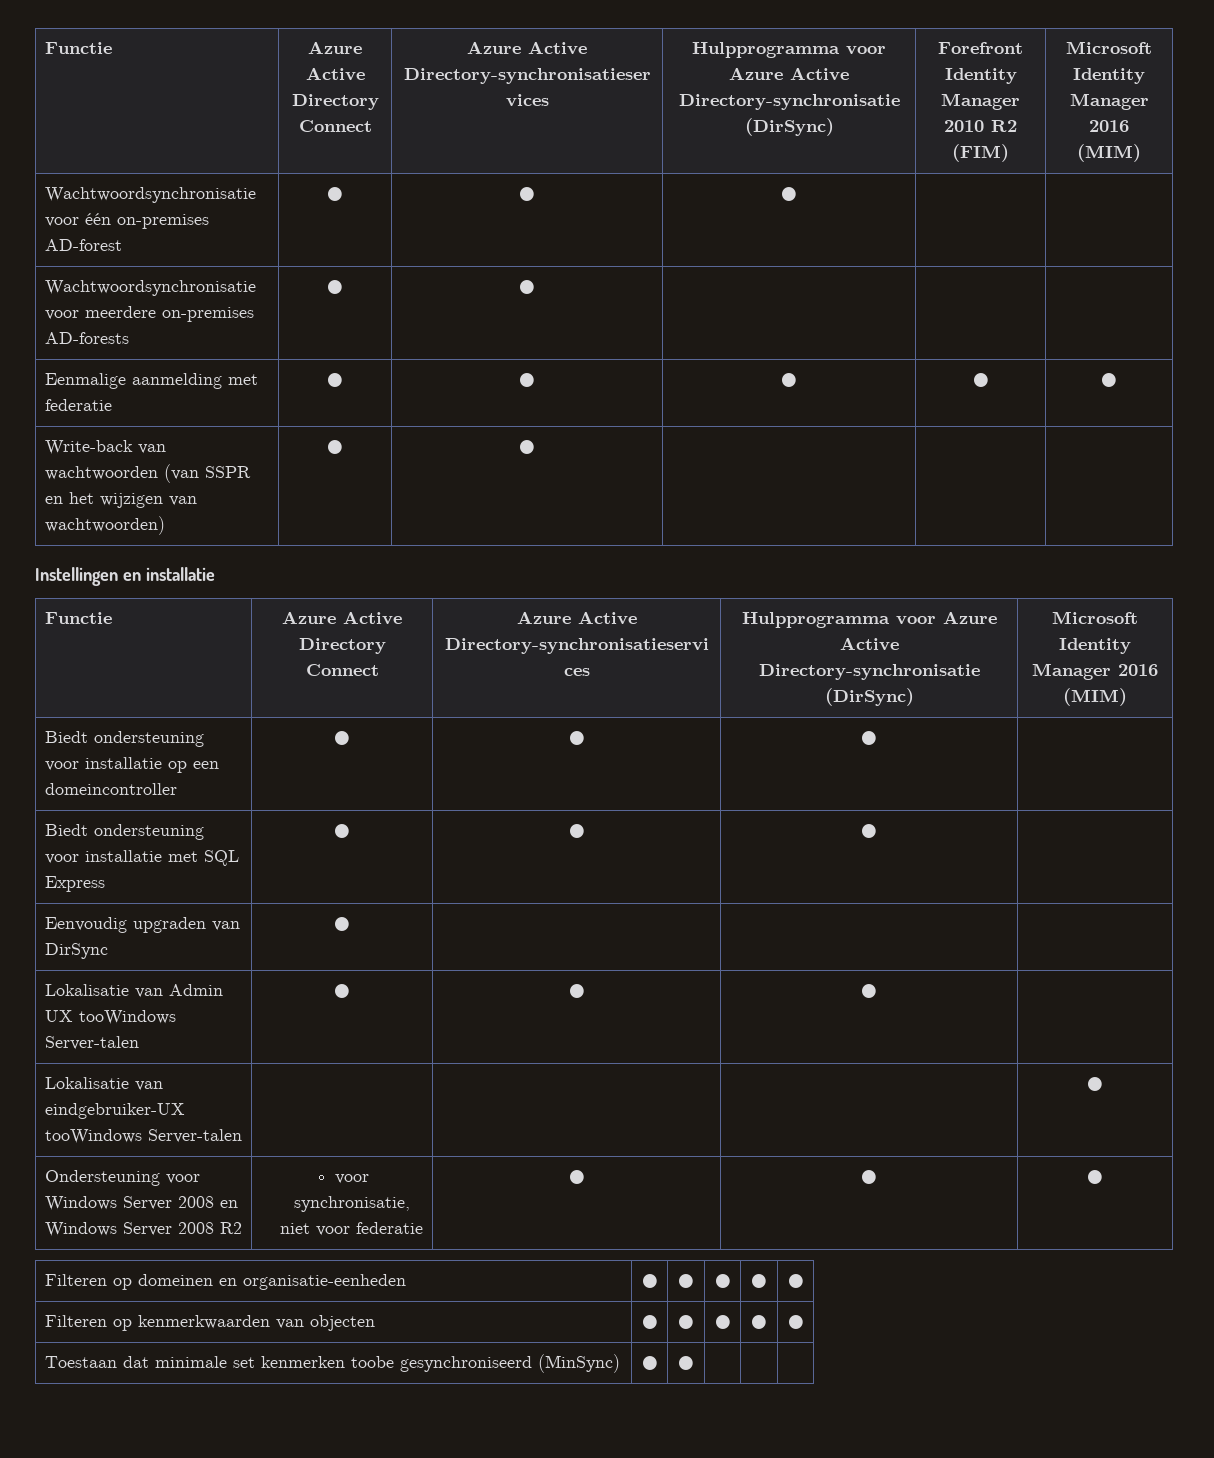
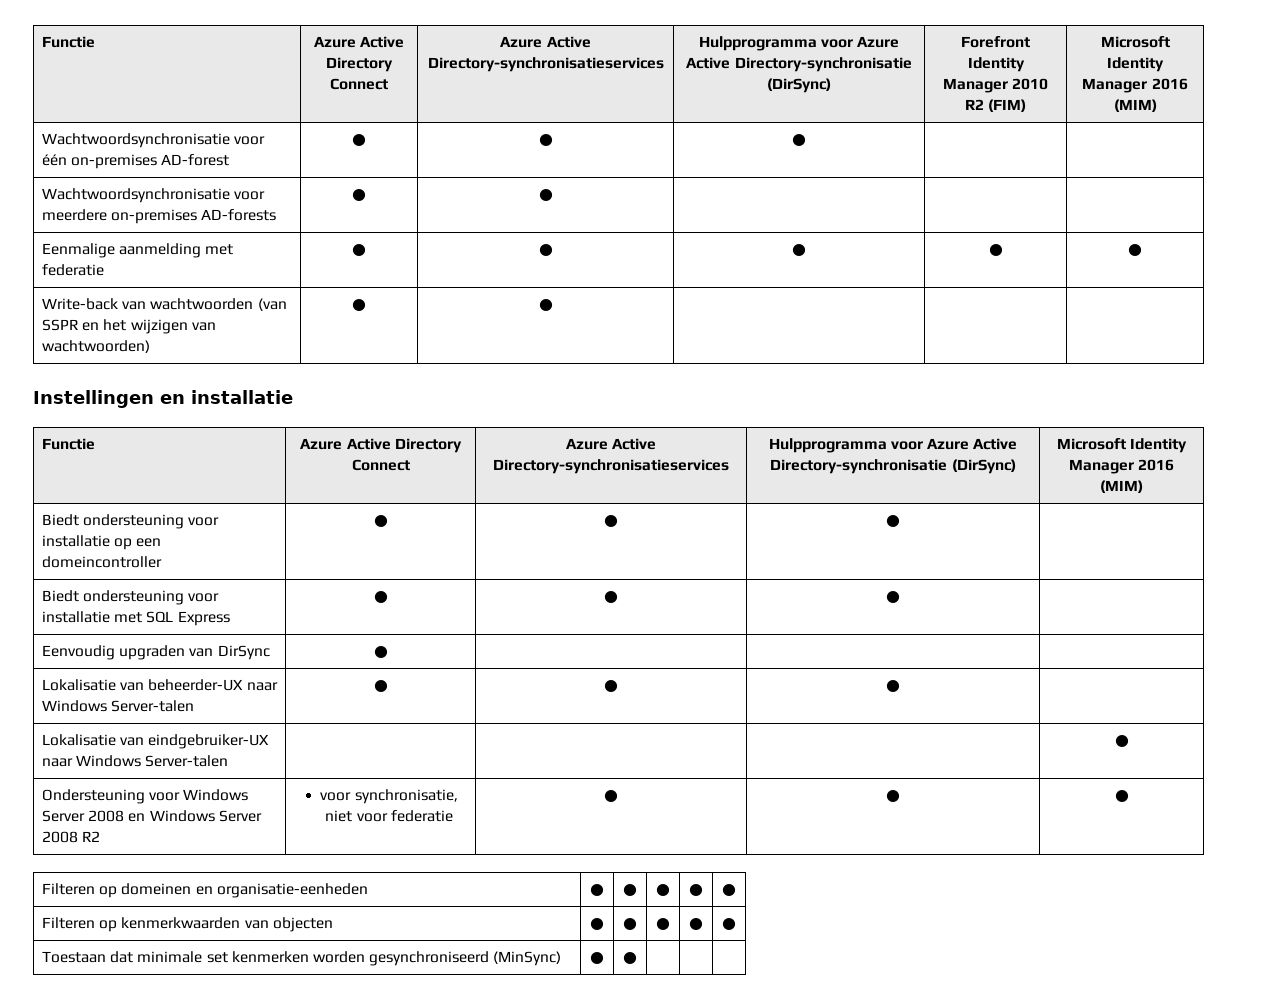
[168,984,223,996] [44,1010,176,1025] Admin UX tooWindows -> [148,679,278,691] [42,700,108,712] beheerder-UX naar Windows
[44,1129,142,1144] tooWindows -> [42,755,142,767] naar Windows
[350,1356,394,1368] toobe -> [312,951,365,963] worden

